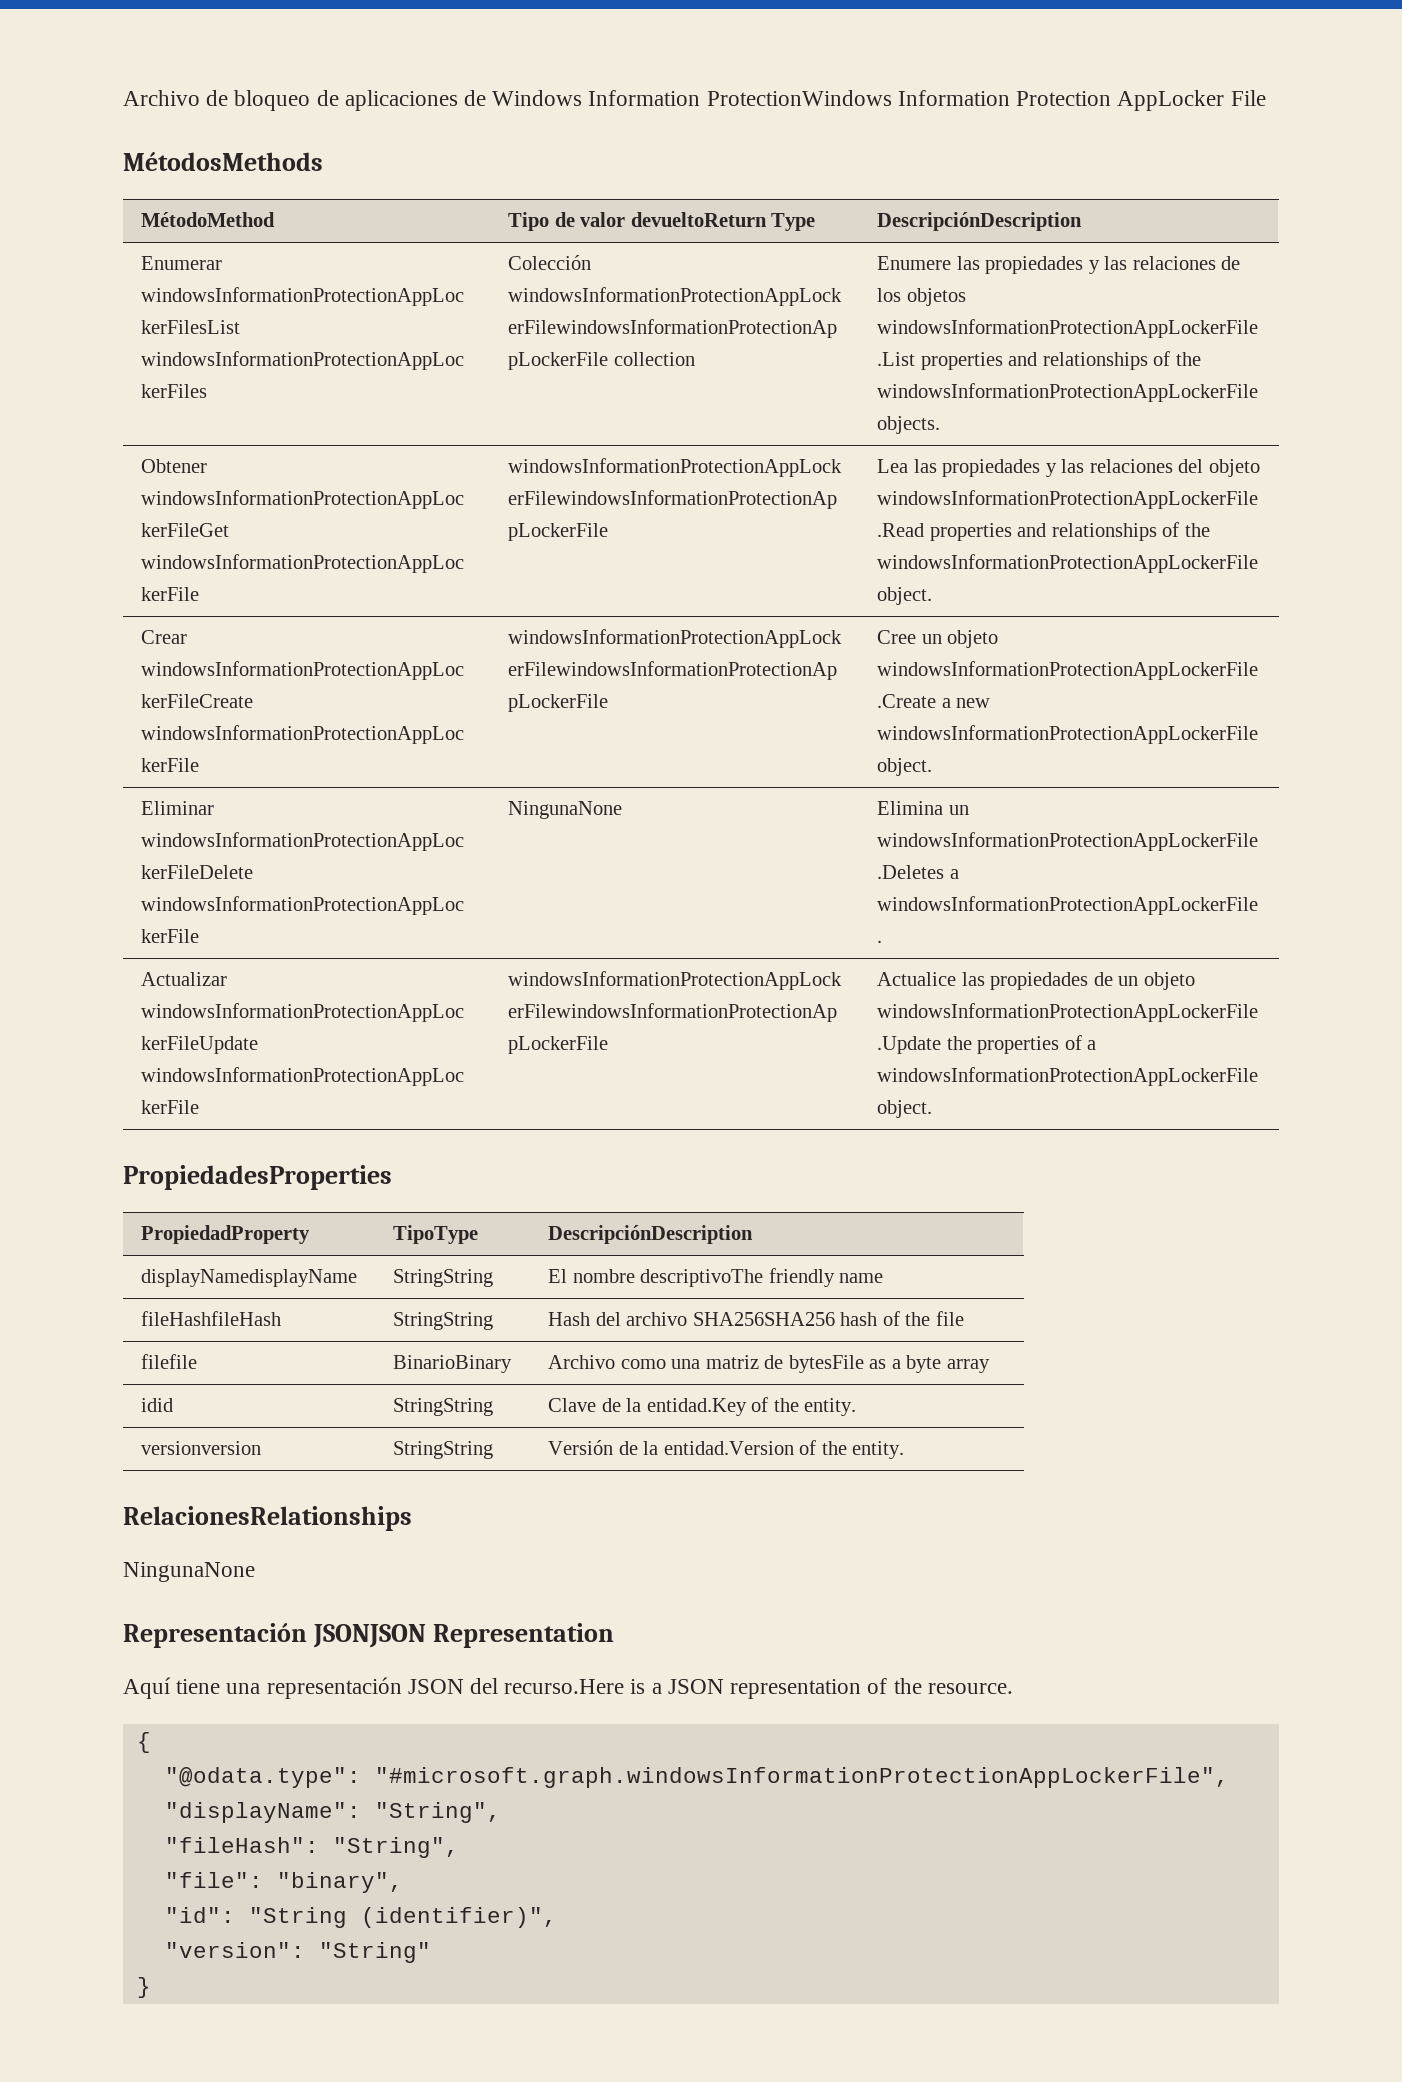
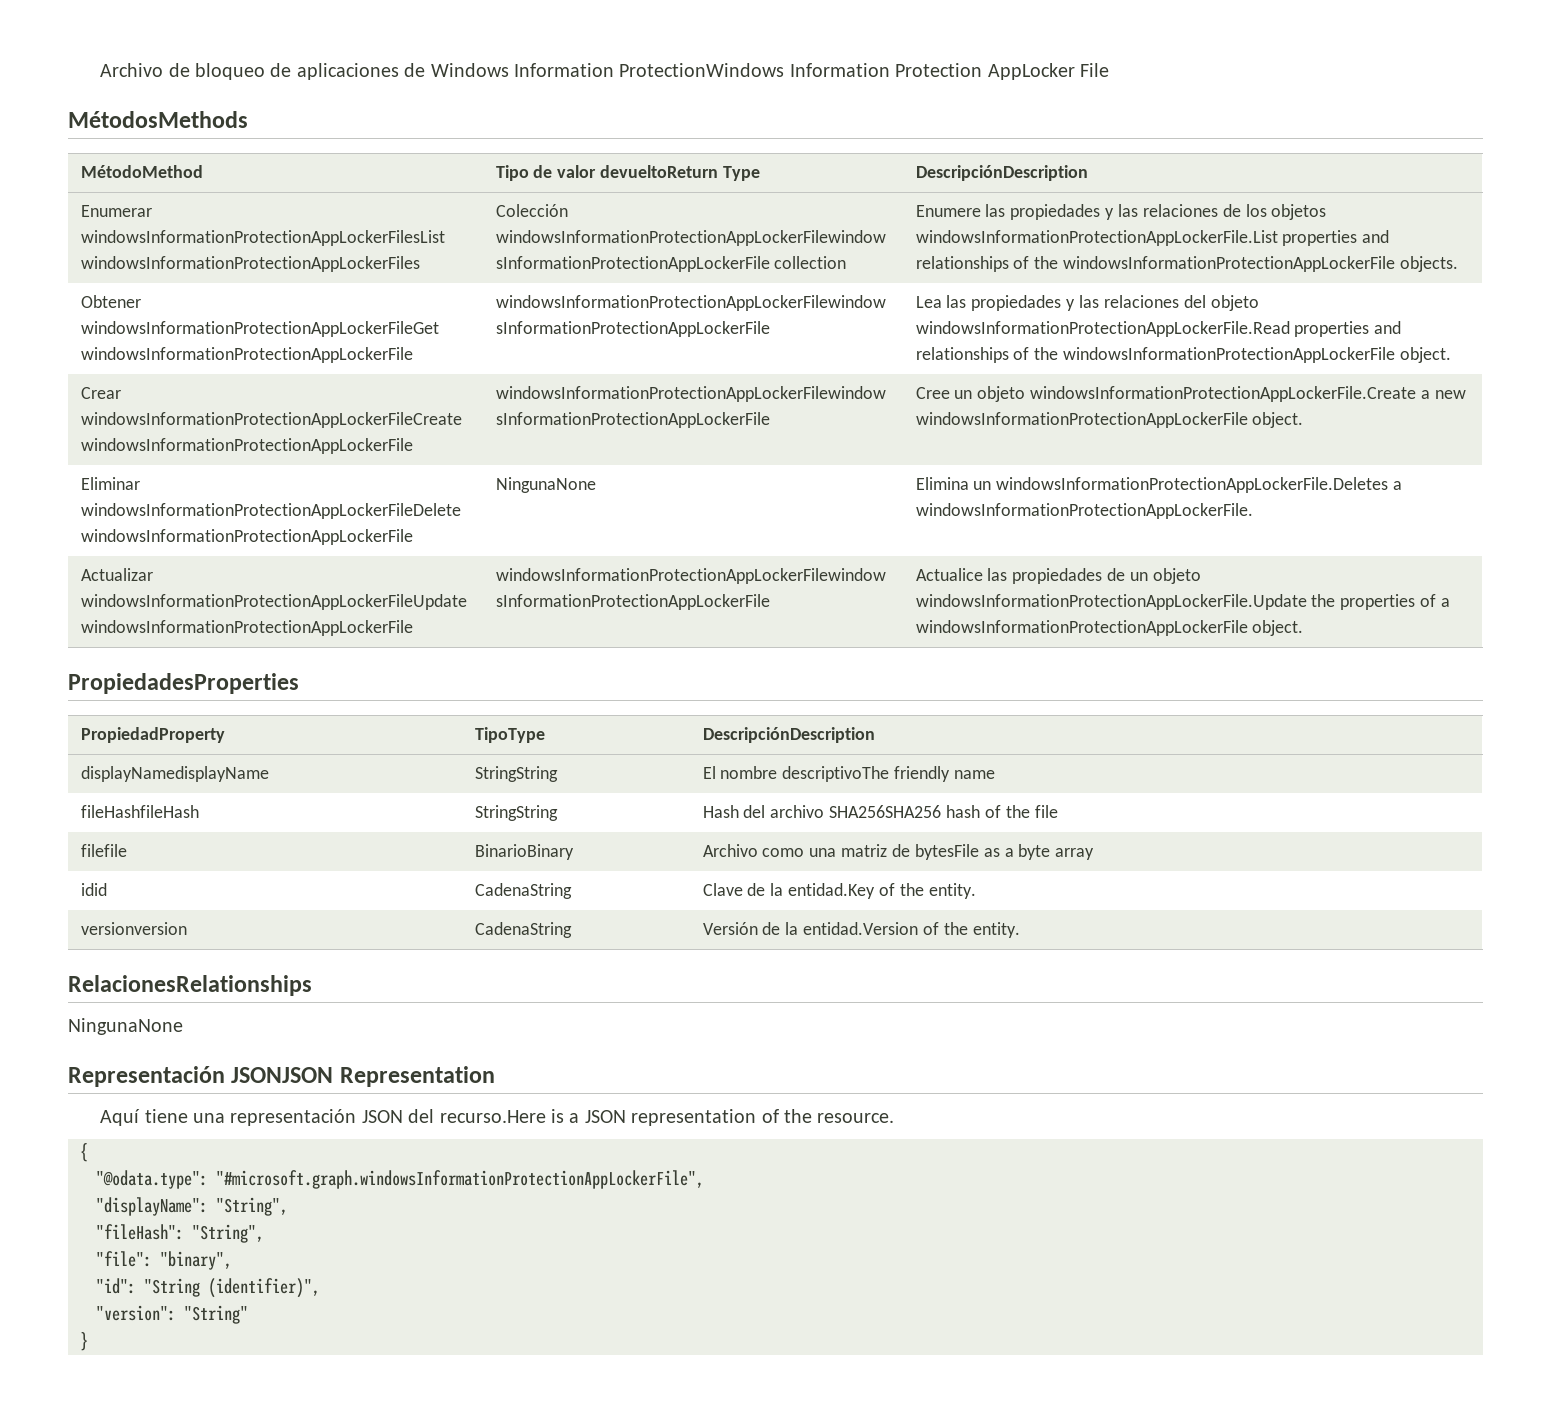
[392,1398,493,1416] StringString -> [474,883,572,899] CadenaString
[392,1441,493,1459] StringString -> [474,922,572,938] CadenaString

